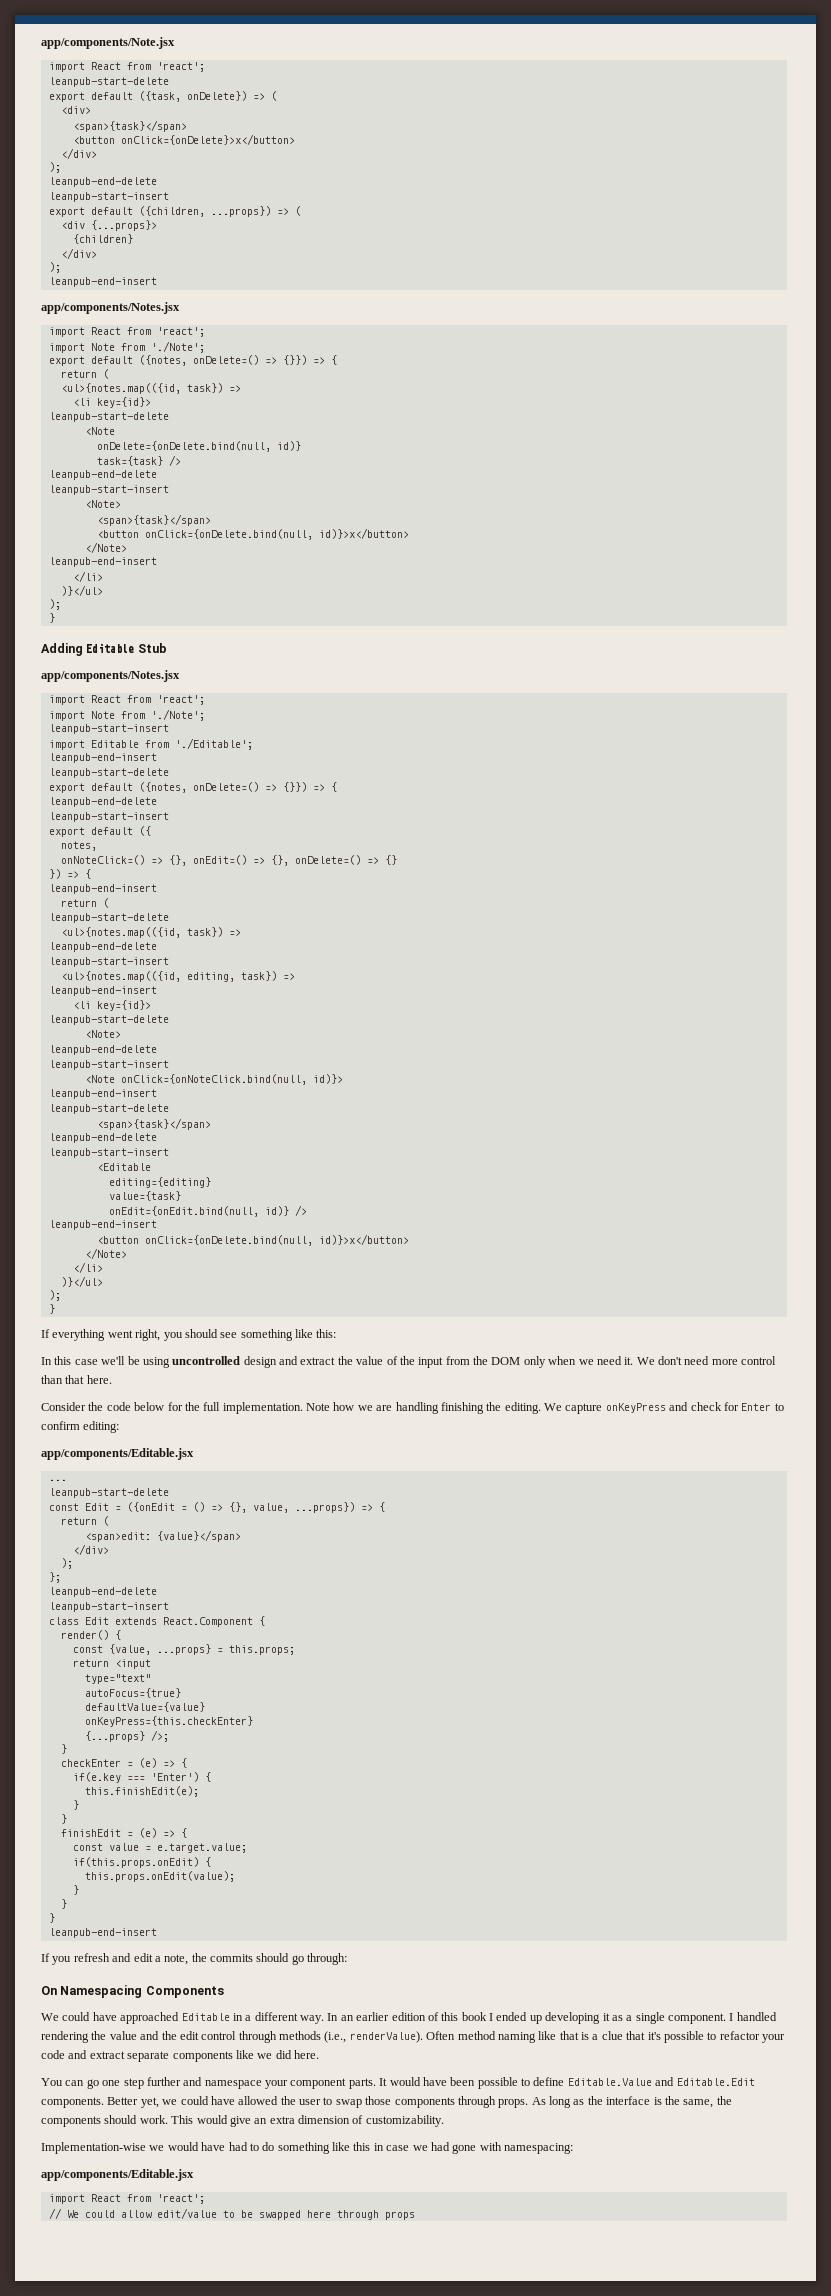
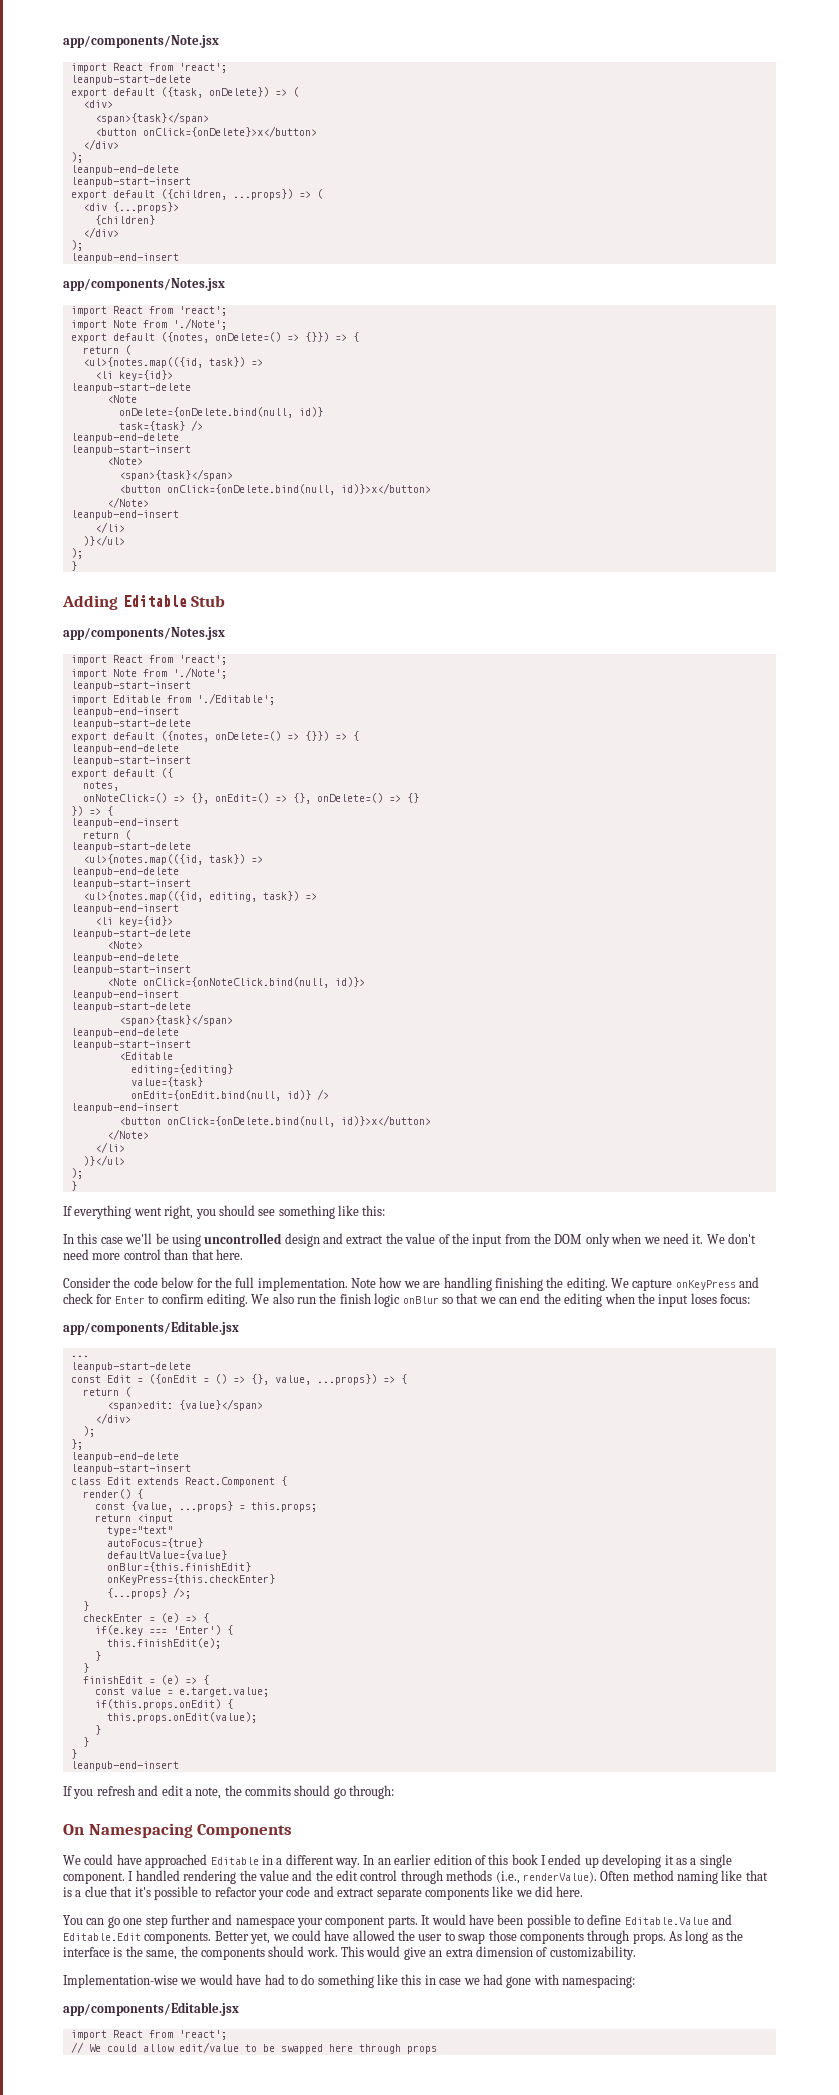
[83,1421,120,1433] editing: -> [206,1293,750,1307] editing. We also run the finish logic onBlur so that we can end the editing when the input loses focus:
(205, 1707) none -> [106,1562,251,1572] // onBlur={this.finishEdit}

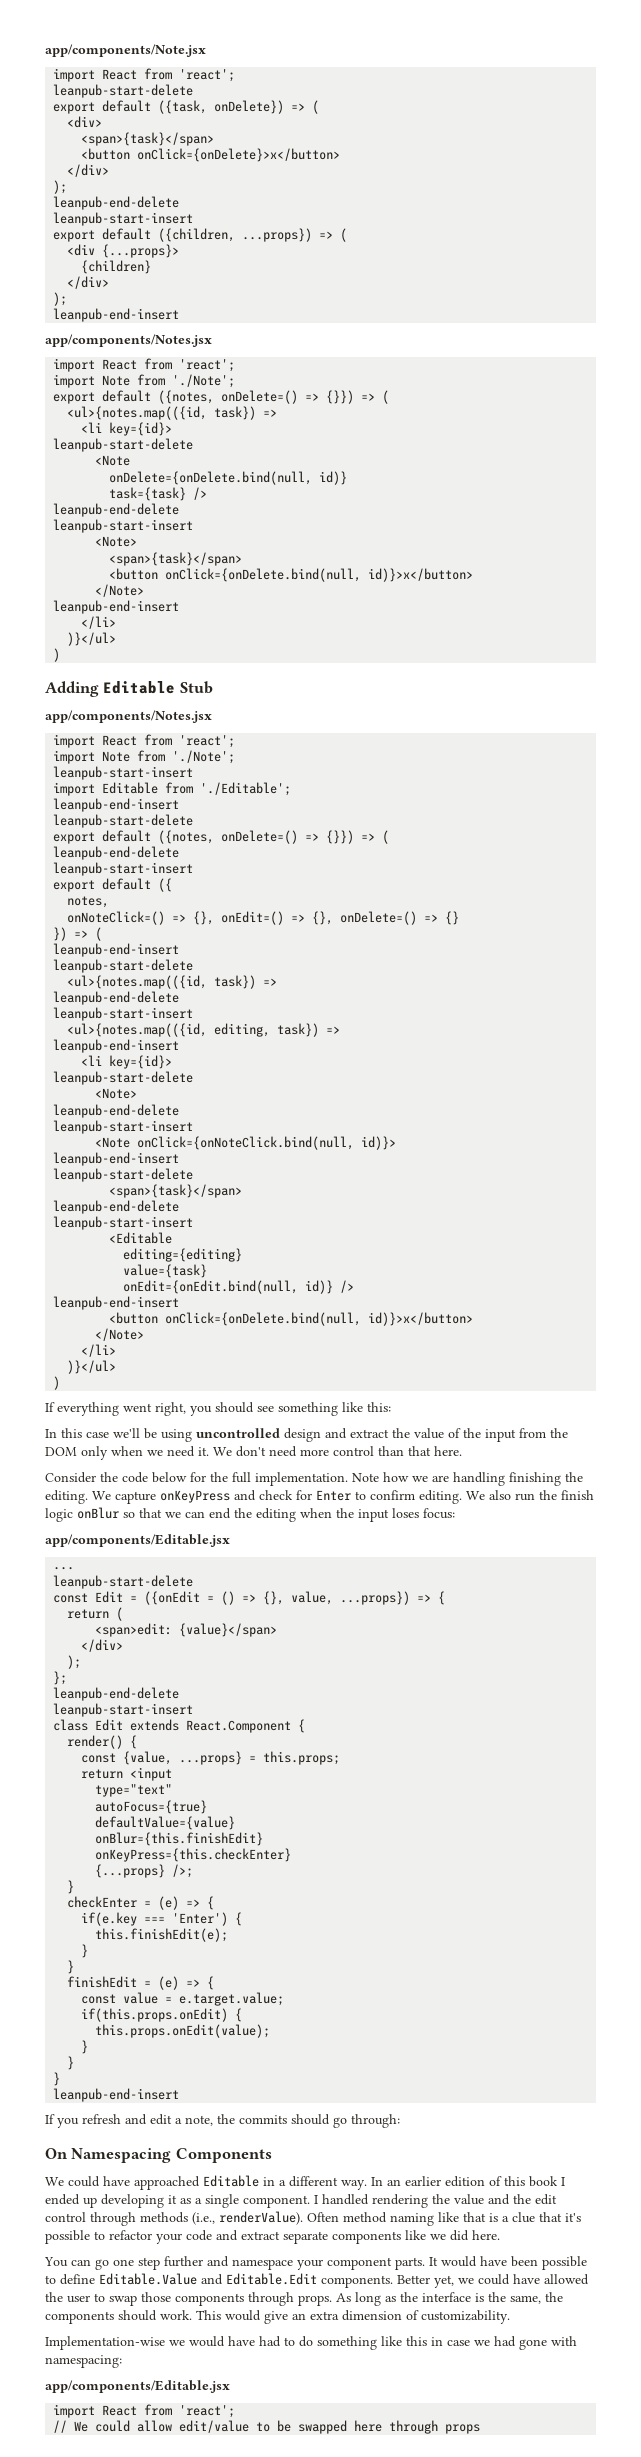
[352,332,359,342] [82,346,119,354] { // return -> (376, 397) none
[70,548,83,559] [70,561,77,571] ); // } -> [53,648,61,662] )
[352,731,359,741] { -> [382,830,390,844] (
[106,806,113,816] [70,818,179,828] [82,830,131,840] { // leanpub-end-insert // return ( -> [95,927,103,941] [53,943,180,957] ( // leanpub-end-insert
[70,1168,83,1179] [70,1181,77,1191] ); // } -> [53,1376,61,1390] )

